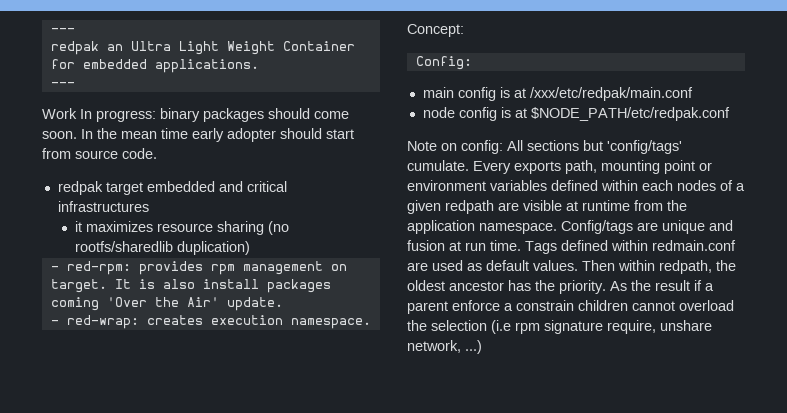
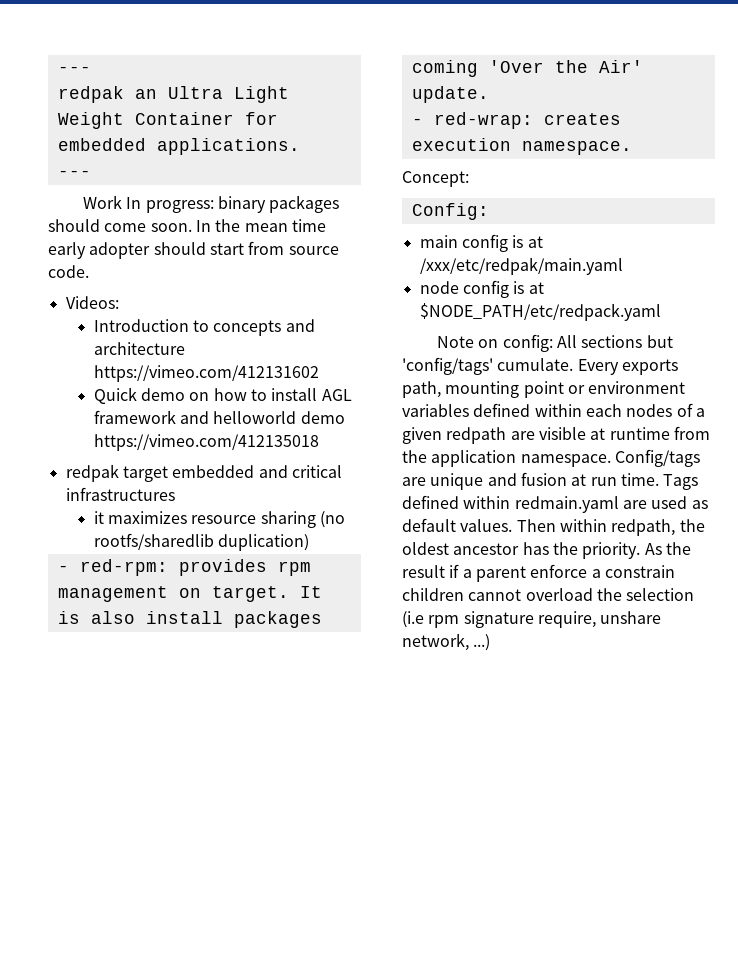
(157, 153) none -> [65,296,119,309] [93,319,315,336] [93,342,185,355] [93,365,319,382] [93,387,352,404] [93,410,345,424] [93,434,319,451] // Videos: // Introduction to concepts and architecture https://vimeo.com/412131602 // Quick demo on how to install AGL framework and helloworld demo https://vimeo.com/412135018
[529,87,693,101] /xxx/etc/redpak/main.conf -> [419,257,623,275] /xxx/etc/redpak/main.yaml
[530,107,730,121] $NODE_PATH/etc/redpak.conf -> [419,303,661,321] $NODE_PATH/etc/redpack.yaml
[652,240,736,251] redmain.conf -> [514,496,619,513] redmain.yaml

